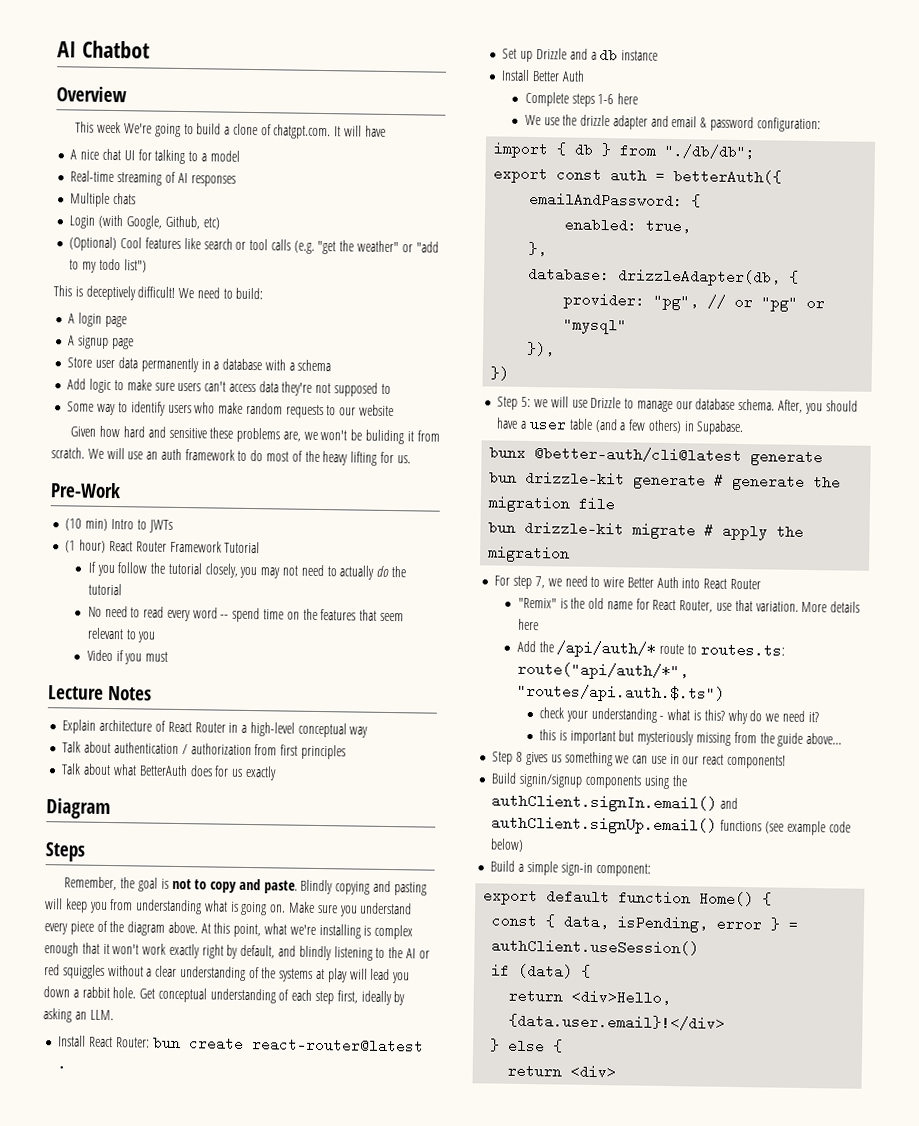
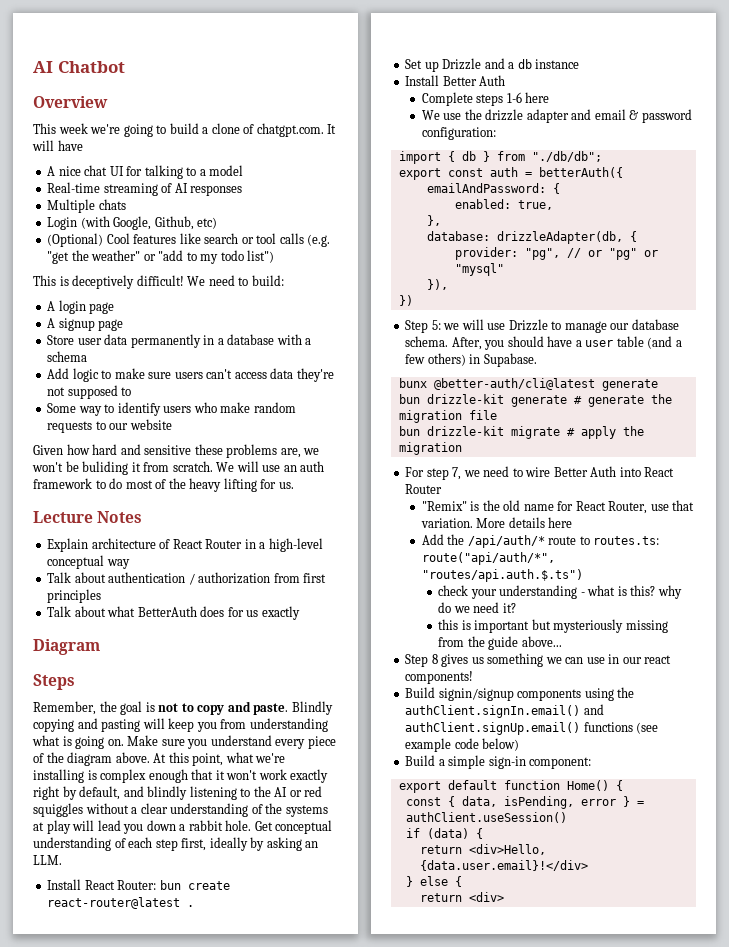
[123,123,152,134] We're -> [90,124,121,134] we're
[50,482,121,499] [65,518,173,533] [65,539,261,554] [87,561,406,580] [87,583,122,596] [87,605,404,623] [86,627,156,643] [86,649,169,665] // Pre-Work // (10 min) Intro to JWTs // (1 hour) React Router Framework Tutorial // If you follow the tutorial closely, you may not need to actually do the tutorial // No need to read every word -- spend time on the features that seem relevant to you // Video if you must -> (294, 485) none

